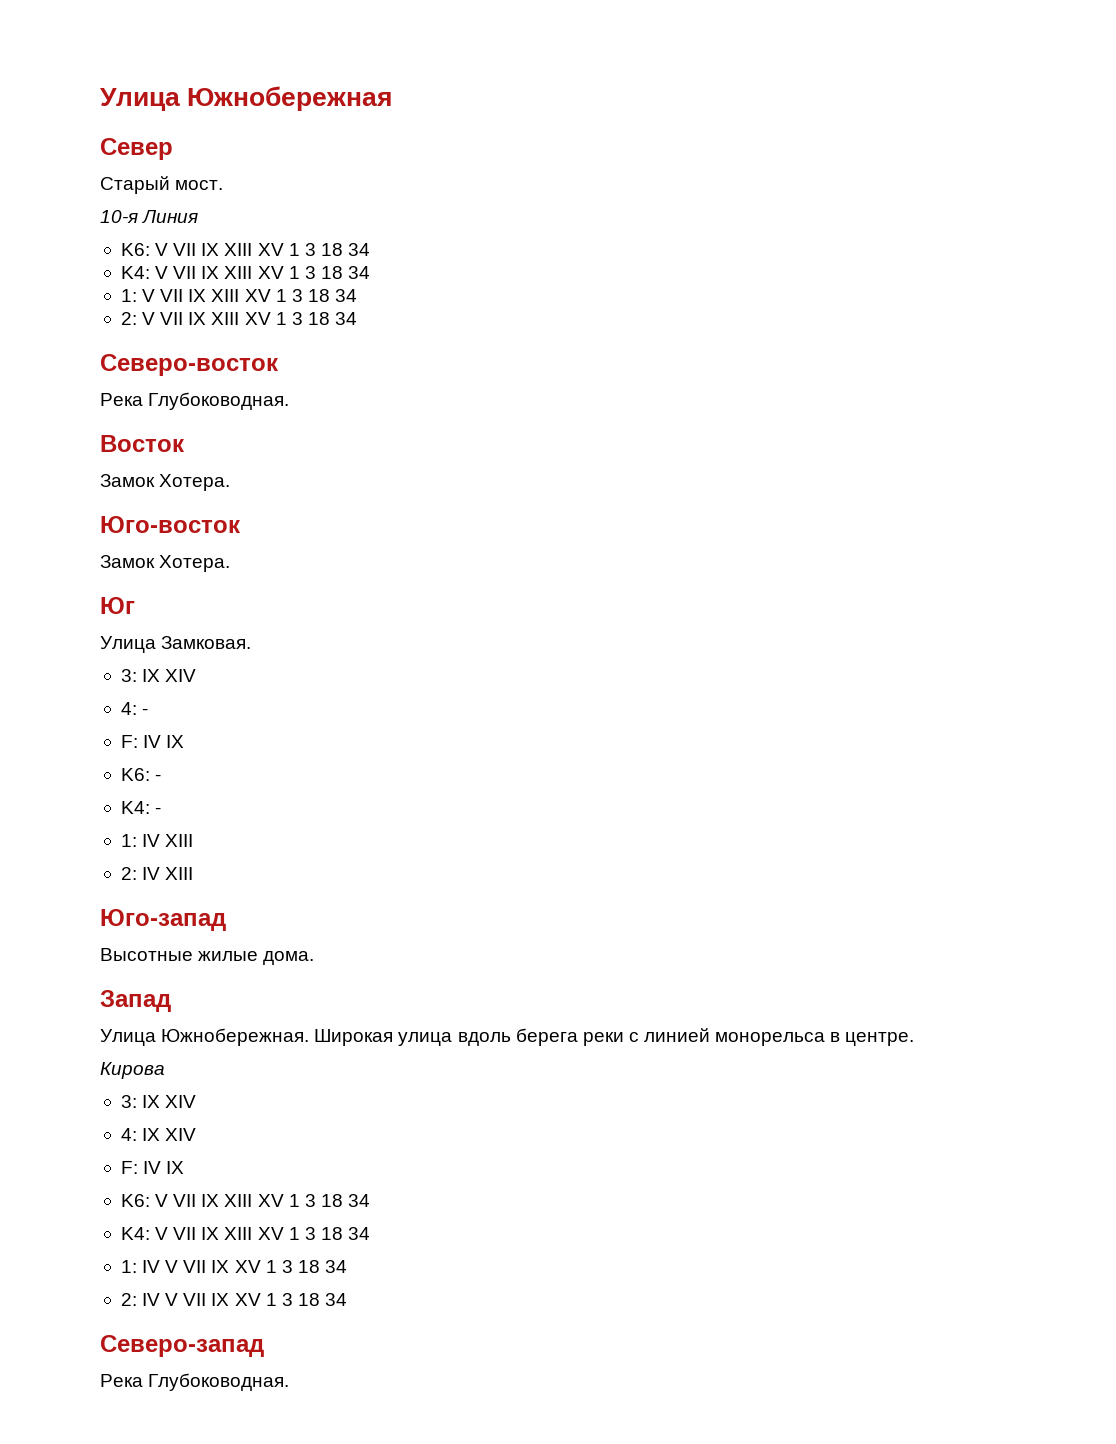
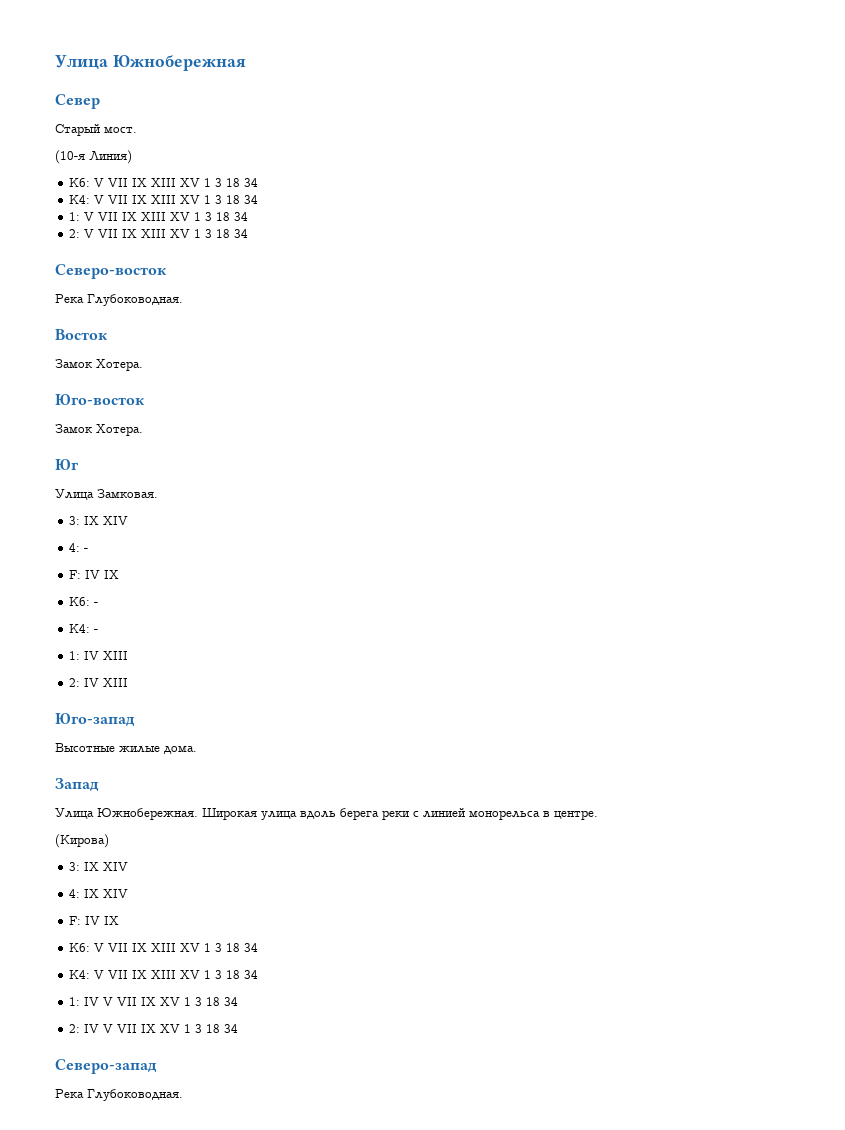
[100,210,199,223] 10-я Линия -> [55,150,132,164] (10-я Линия)
[100,1062,165,1079] Кирова -> [55,834,109,848] (Кирова)

